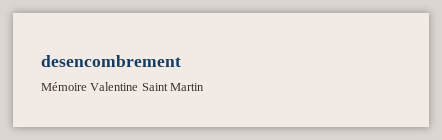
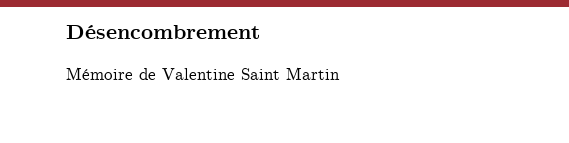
[41,55,181,67] desencombrement -> [66,25,260,39] Désencombrement
(87, 86) none -> [139,68,156,80] de

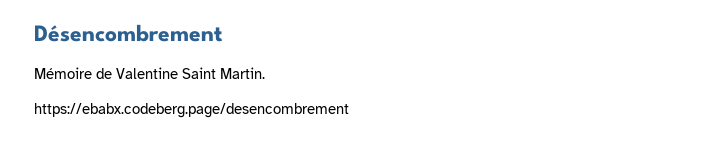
[286,67,340,80] Martin -> [220,67,265,79] [34,103,349,118] Martin. // https://ebabx.codeberg.page/desencombrement

